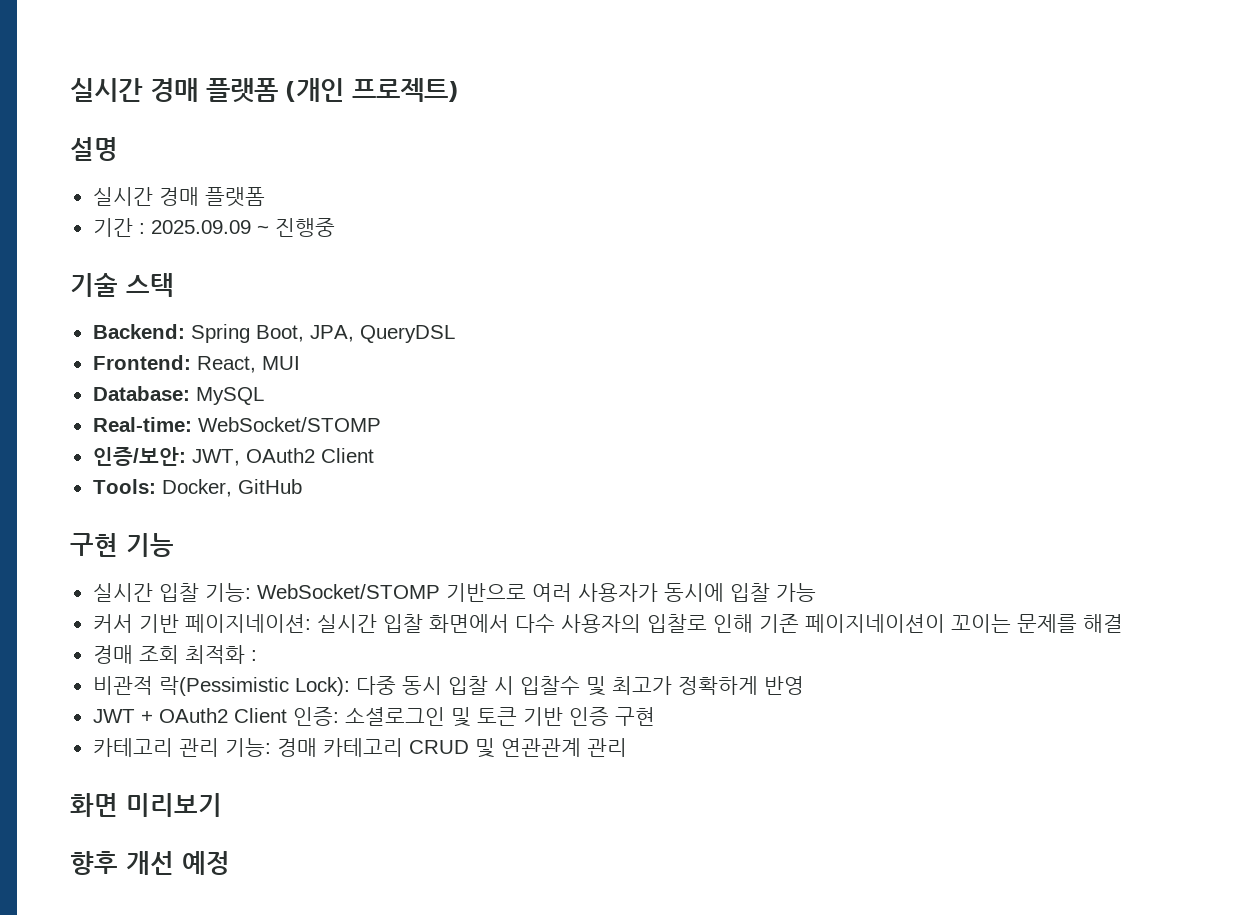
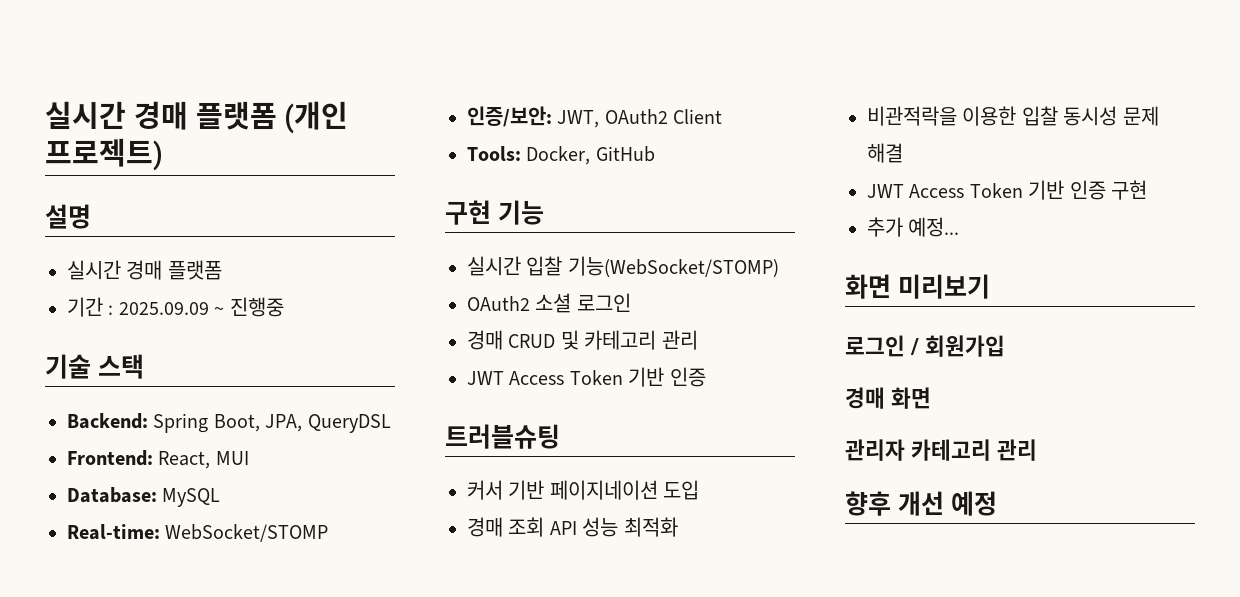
[204,583,816,602] [92,614,1123,633] 기능: WebSocket/STOMP 기반으로 여러 사용자가 동시에 입찰 가능 // 커서 기반 페이지네이션: 실시간 입찰 화면에서 다수 사용자의 입찰로 인해 기존 페이지네이션이 꼬이는 문제를 해결 -> [567,256,779,278] [467,293,631,313] [467,330,698,350] [467,367,706,387] [445,424,560,449] [467,480,700,500] 기능(WebSocket/STOMP) // OAuth2 소셜 로그인 // 경매 CRUD 및 카테고리 관리 // JWT Access Token 기반 인증 // 트러블슈팅 // 커서 기반 페이지네이션 도입
(179, 654) none -> [549,517,619,537] API 성능
[250,650,257,661] [92,676,804,696] [92,707,655,727] [92,738,627,758] [70,793,222,817] : // 비관적 락(Pessimistic Lock): 다중 동시 입찰 시 입찰수 및 최고가 정확하게 반영 // JWT + OAuth2 Client 인증: 소셜로그인 및 토큰 기반 인증 구현 // 카테고리 관리 기능: 경매 카테고리 CRUD 및 연관관계 관리 // 화면 미리보기 -> [867,106,1159,126] [867,143,903,163] [867,180,1147,200] [867,217,960,237] [845,274,990,299] [845,335,1005,357] [845,387,931,409] [845,439,1037,461] // 비관적락을 이용한 입찰 동시성 문제 해결 // JWT Access Token 기반 인증 구현 // 추가 예정... // 화면 미리보기 // 로그인 / 회원가입 // 경매 화면 // 관리자 카테고리 관리

